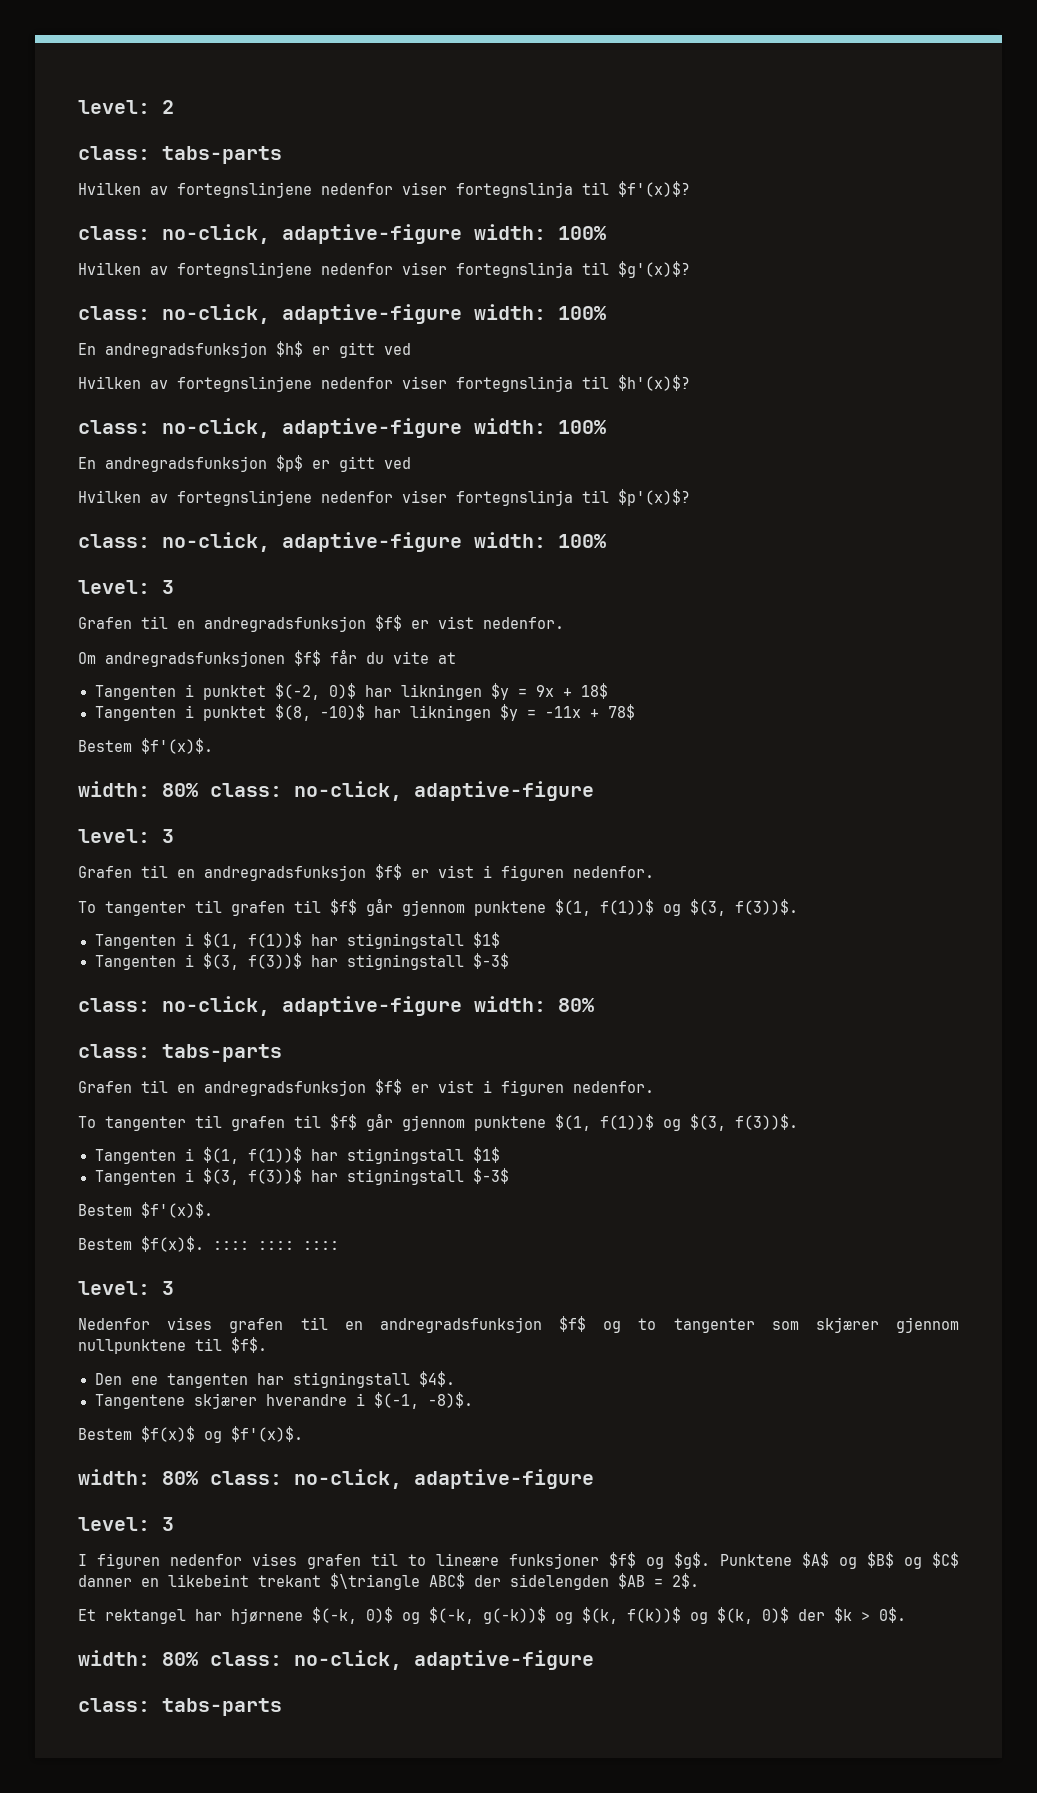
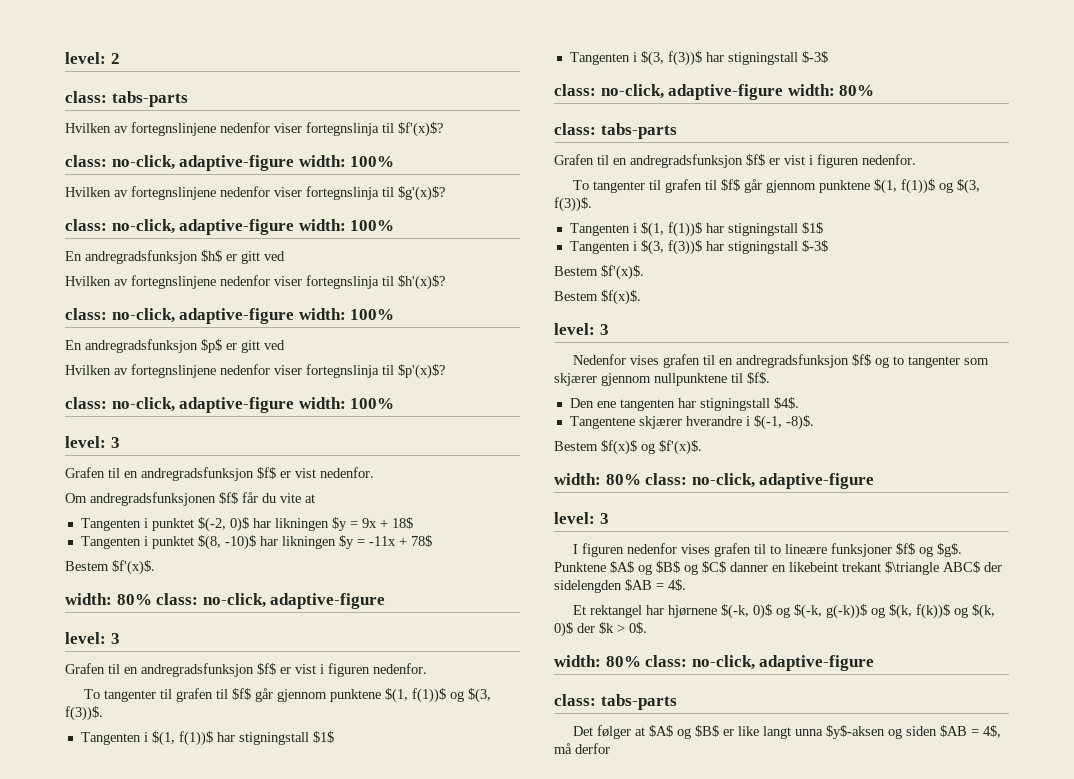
[213,1241,339,1250] :::: :::: :::: -> (641, 297) none
[672,1573,699,1589] 2$. -> [668,579,686,591] 4$.
(282, 1707) none -> [573,725,1002,739] [554,743,610,754] // Det følger at $A$ og $B$ er like langt unna $y$-aksen og siden $AB = 4$, må derfor

